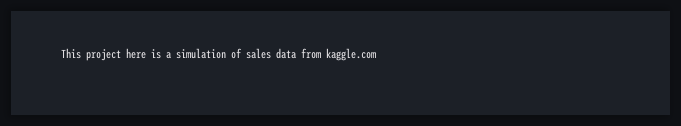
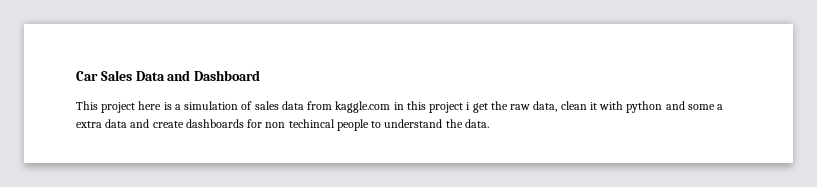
(61, 53) none -> [76,70,261,81] Car Sales Data and Dashboard //
(376, 54) none -> [393,101,724,113] [76,119,489,131] in this project i get the raw data, clean it with python and some a extra data and create dashboards for non techincal people to understand the data.

